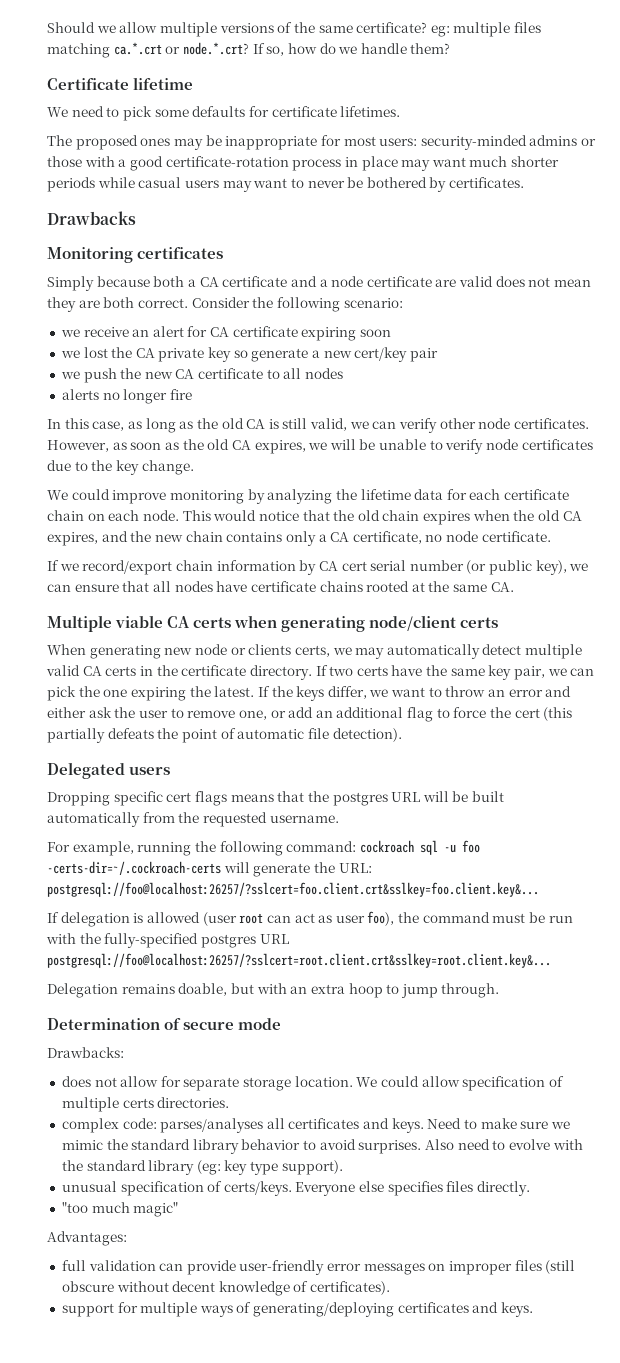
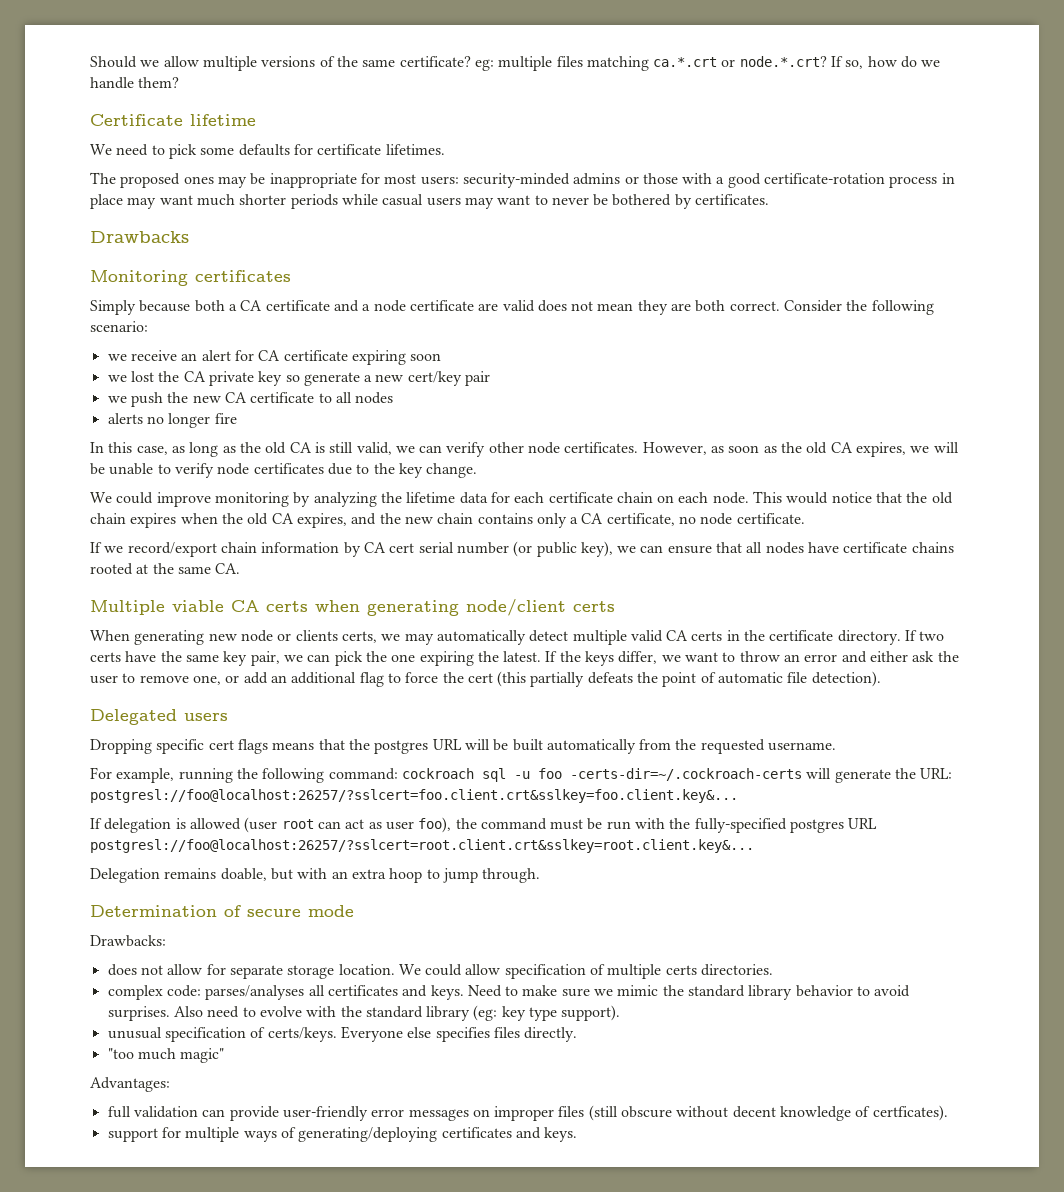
[47,882,539,897] postgresql://foo@localhost:26257/?sslcert=foo.client.crt&sslkey=foo.client.key&... -> [90,789,738,803] postgresl://foo@localhost:26257/?sslcert=foo.client.crt&sslkey=foo.client.key&...
[47,953,551,968] postgresql://foo@localhost:26257/?sslcert=root.client.crt&sslkey=root.client.key&... -> [90,839,754,853] postgresl://foo@localhost:26257/?sslcert=root.client.crt&sslkey=root.client.key&...
[310,1281,391,1295] certificates). -> [872,1105,948,1121] certficates).

